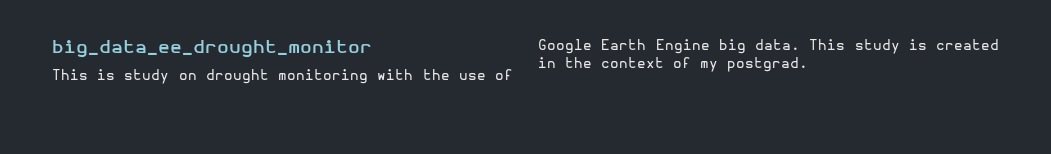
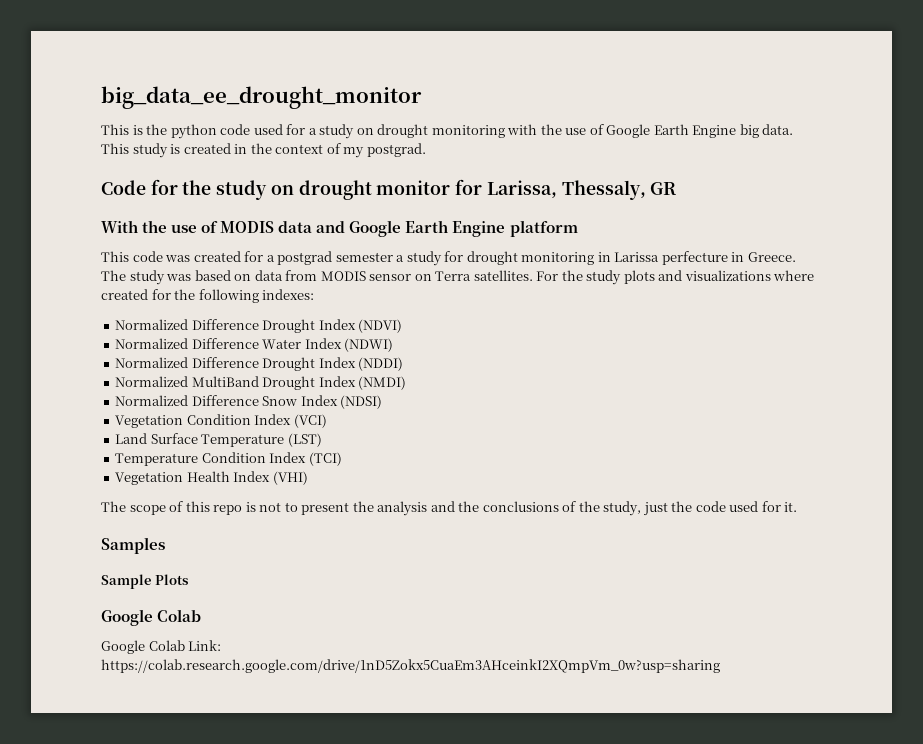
(116, 74) none -> [146,124,317,139] the python code used for a
(808, 64) none -> [101,179,677,200] [101,220,578,237] [101,251,796,266] [101,270,815,285] [101,289,315,303] [115,319,403,333] [115,338,394,352] [115,357,404,371] [115,376,407,390] [115,395,383,409] [115,414,327,428] [115,433,322,447] [115,452,342,466] [115,471,308,485] [101,501,798,516] [101,537,165,554] [101,574,189,589] [101,609,202,626] [101,640,222,654] [101,659,720,673] // Code for the study on drought monitor for Larissa, Thessaly, GR // With the use of MODIS data and Google Earth Engine platform // This code was created for a postgrad semester a study for drought monitoring in Larissa perfecture in Greece. The study was based on data from MODIS sensor on Terra satellites. For the study plots and visualizations where created for the following indexes: // Normalized Difference Drought Index (NDVI) // Normalized Difference Water Index (NDWI) // Normalized Difference Drought Index (NDDI) // Normalized MultiBand Drought Index (NMDI) // Normalized Difference Snow Index (NDSI) // Vegetation Condition Index (VCI) // Land Surface Temperature (LST) // Temperature Condition Index (TCI) // Vegetation Health Index (VHI) // The scope of this repo is not to present the analysis and the conclusions of the study, just the code used for it. // Samples // Sample Plots // Google Colab // Google Colab Link: https://colab.research.google.com/drive/1nD5Zokx5CuaEm3AHceinkI2XQmpVm_0w?usp=sharing

